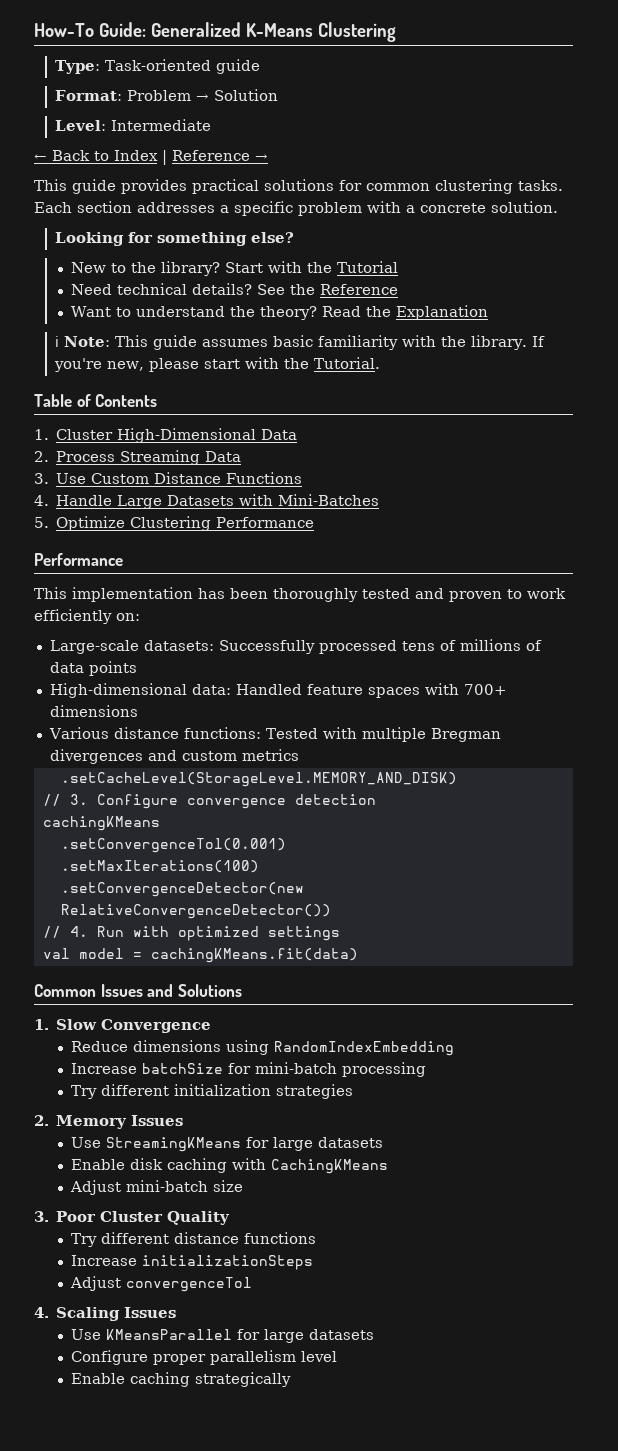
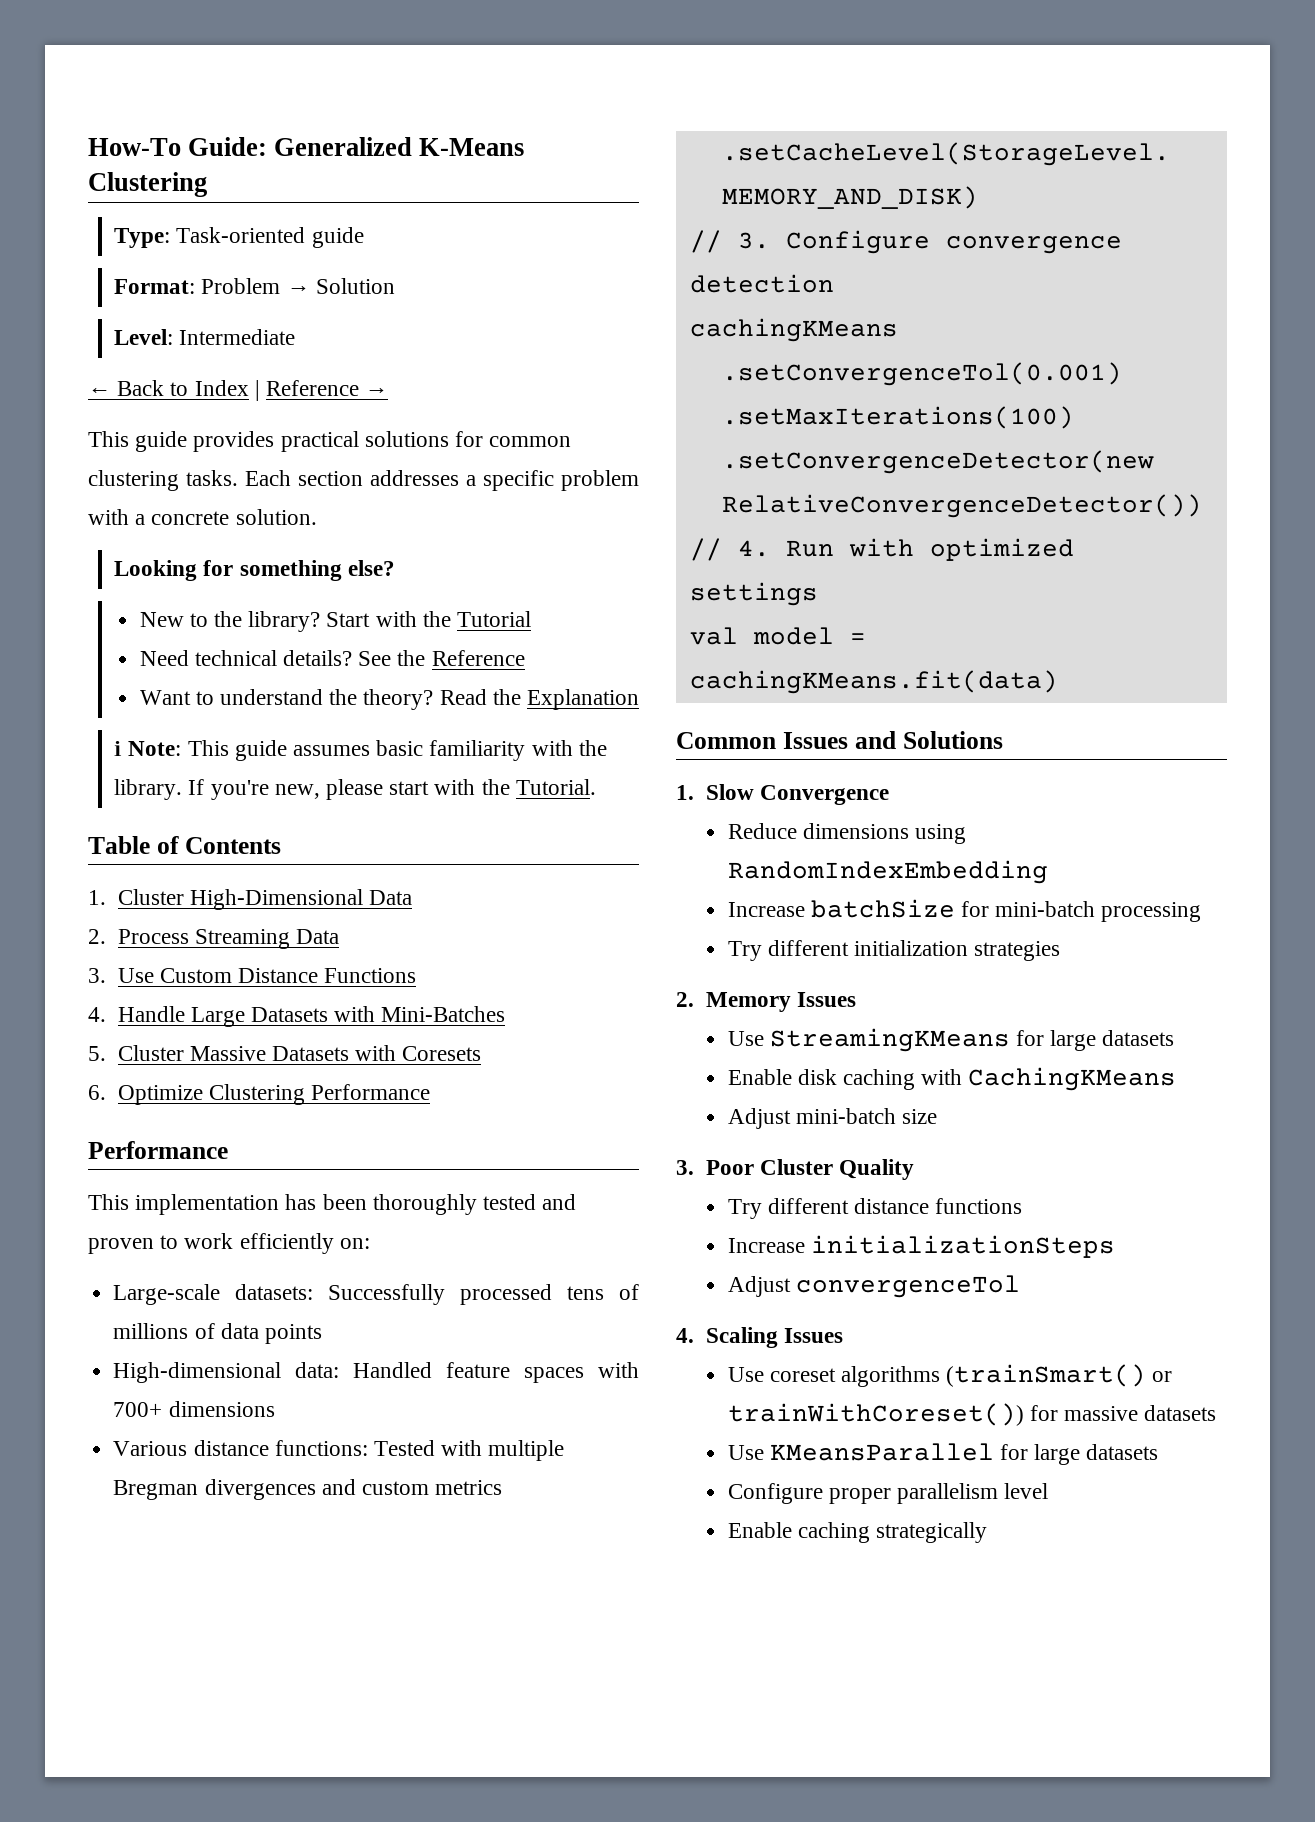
(49, 522) none -> [117,1045,482,1061] [88,1085,106,1100] Cluster Massive Datasets with Coresets // 6.
(177, 1312) none -> [727,1364,1173,1387] [727,1403,1217,1426] // Use coreset algorithms (trainSmart() or trainWithCoreset()) for massive datasets

